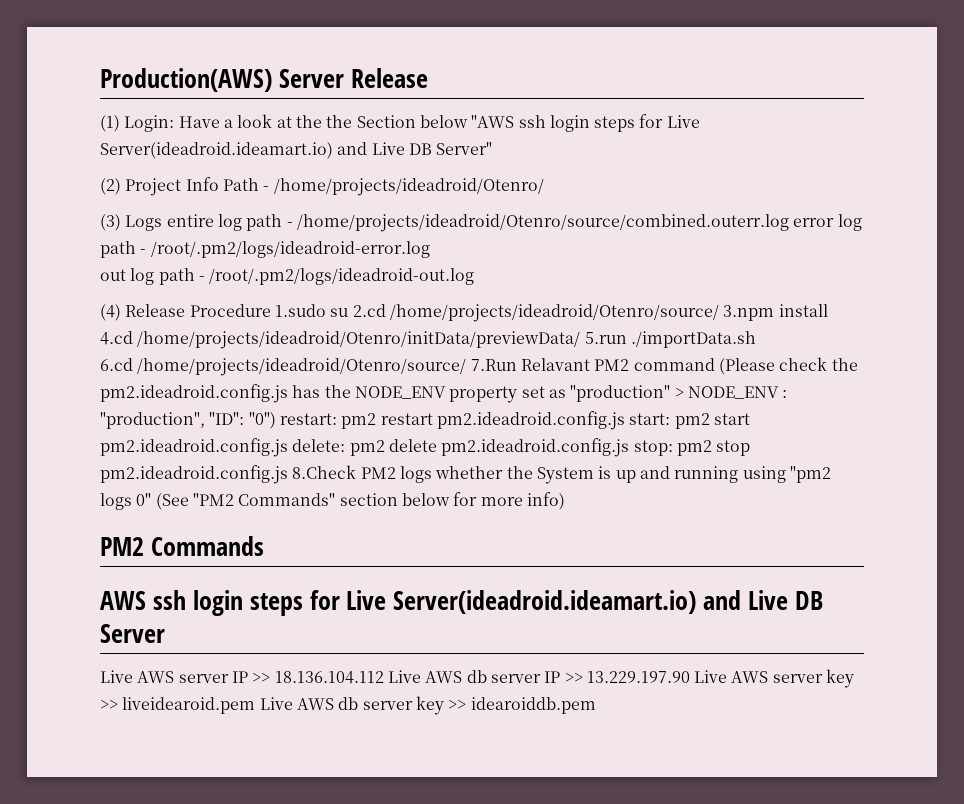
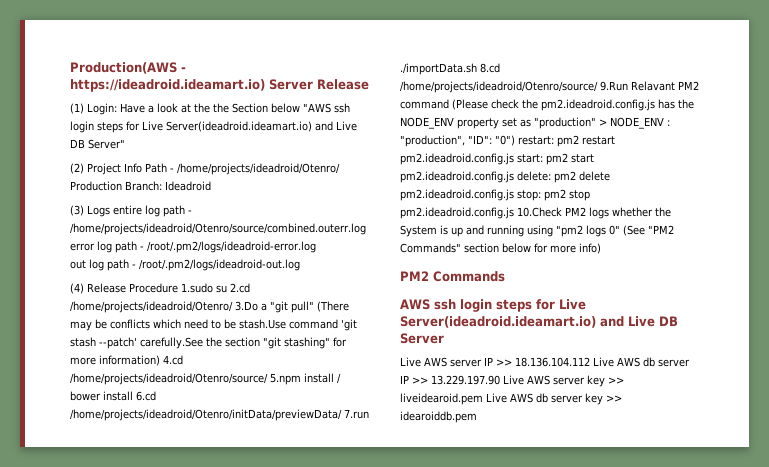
[100,68,272,92] Production(AWS) -> [70,62,186,74] [70,79,265,92] Production(AWS - https://ideadroid.ideamart.io)
(544, 187) none -> [70,181,211,191] Production Branch: Ideadroid
[389,304,828,322] [100,331,756,349] [100,358,517,376] /home/projects/ideadroid/Otenro/source/ 3.npm install 4.cd /home/projects/ideadroid/Otenro/initData/previewData/ 5.run ./importData.sh // 6.cd /home/projects/ideadroid/Otenro/source/ 7.Run -> [70,301,349,313] [70,319,357,331] [70,337,347,349] [70,355,183,366] [70,373,341,385] [70,391,156,401] [70,409,369,421] [400,63,500,75] [400,81,628,93] /home/projects/ideadroid/Otenro/ 3.Do a "git pull" (There may be conflicts which need to be stash.Use command 'git stash --patch' carefully.See the section "git stashing" for more information) 4.cd /home/projects/ideadroid/Otenro/source/ 5.npm install / bower install 6.cd /home/projects/ideadroid/Otenro/initData/previewData/ 7.run ./importData.sh 8.cd /home/projects/ideadroid/Otenro/source/ 9.Run
[292,465,357,479] 8.Check -> [517,207,562,217] 10.Check

